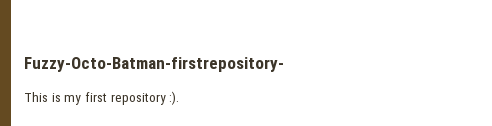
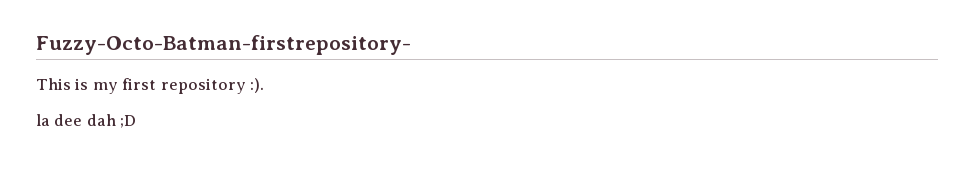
(180, 98) none -> [36,114,137,128] // la dee dah ;D

